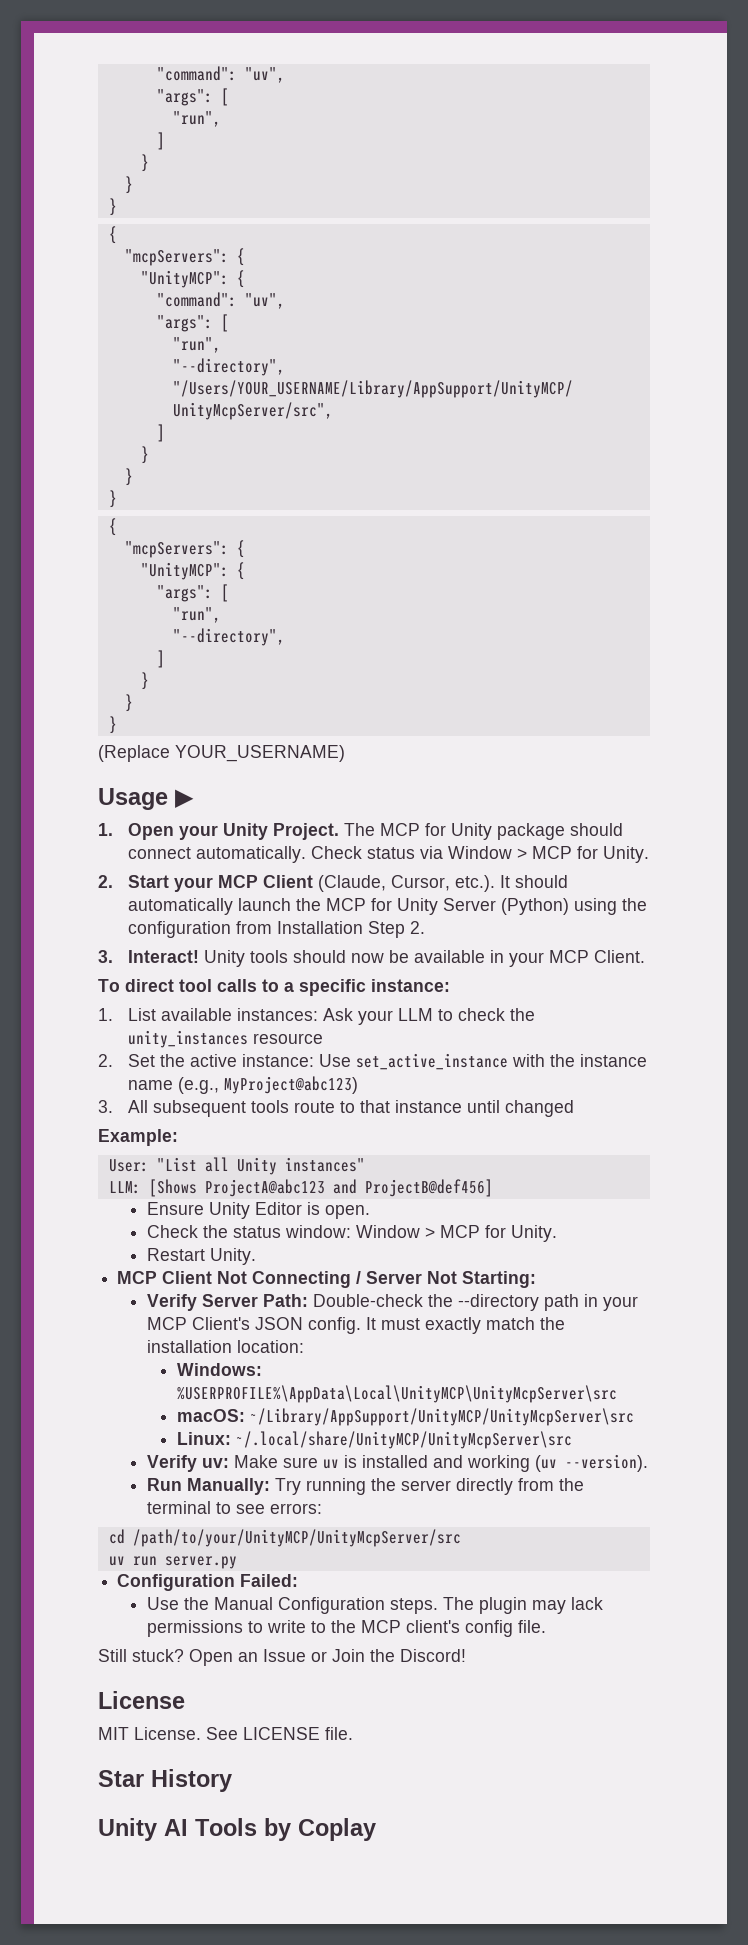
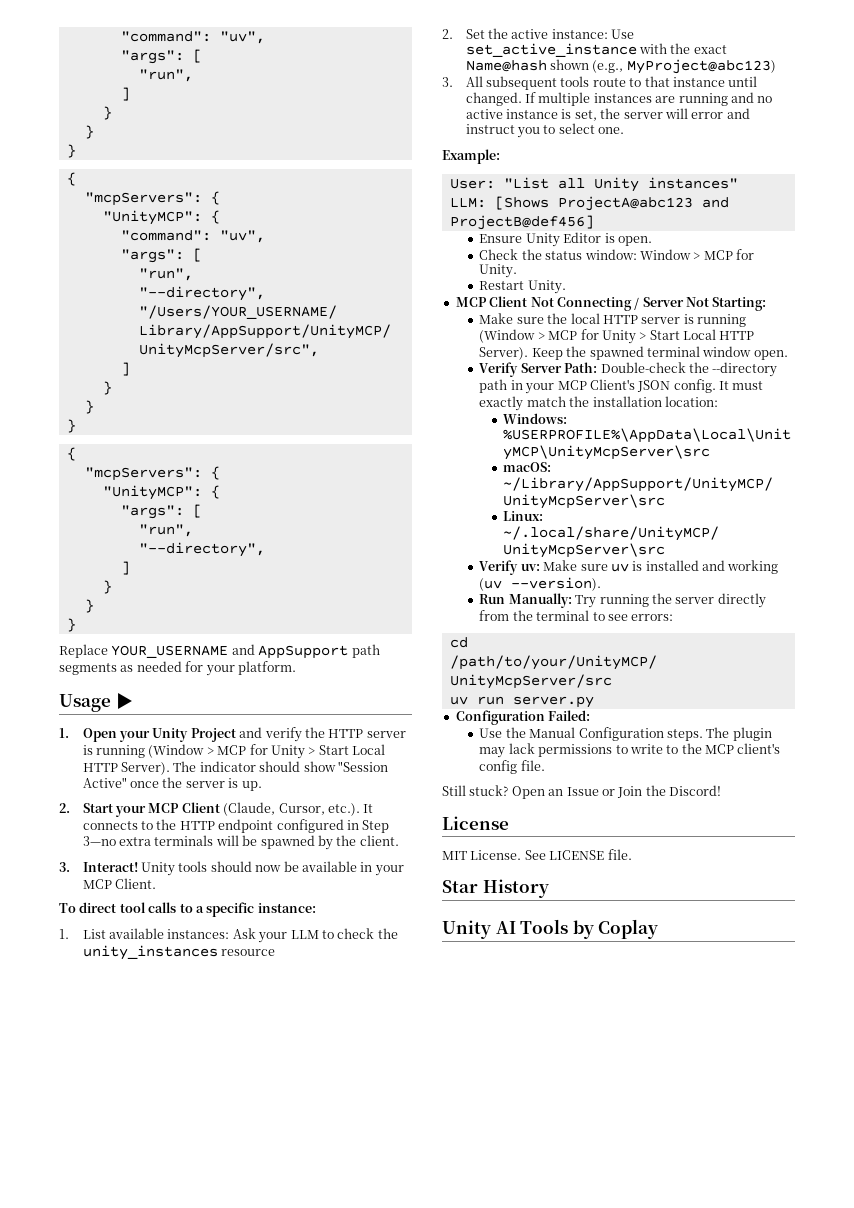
[98,745,345,762] (Replace YOUR_USERNAME) -> [59,644,380,659] [59,661,296,676] Replace YOUR_USERNAME and AppSupport path segments as needed for your platform.
[272,823,623,840] [127,846,649,863] Project. The MCP for Unity package should connect automatically. Check status via Window > MCP for Unity. -> [190,727,406,742] [82,744,386,759] [82,761,388,775] [82,777,262,791] Project and verify the HTTP server is running (Window > MCP for Unity > Start Local HTTP Server). The indicator should show "Session Active" once the server is up.
[514,875,568,888] [127,898,647,915] [127,921,425,938] should automatically launch the MCP for Unity Server (Python) using the configuration from Installation Step 2. -> [82,819,390,833] [82,835,399,850] connects to the HTTP endpoint configured in Step 3—no extra terminals will be spawned by the client.
[579,1054,647,1067] [127,1080,173,1090] instance name -> [693,45,727,54] [465,59,590,72] exact Name@hash shown
[504,1100,574,1117] changed -> [465,92,773,106] [465,108,750,121] [465,123,625,138] changed. If multiple instances are running and no active instance is set, the server will error and instruct you to select one.
(537, 1279) none -> [479,313,747,327] [479,329,755,344] [479,346,788,360] // Make sure the local HTTP server is running (Window > MCP for Unity > Start Local HTTP Server). Keep the spawned terminal window open.

